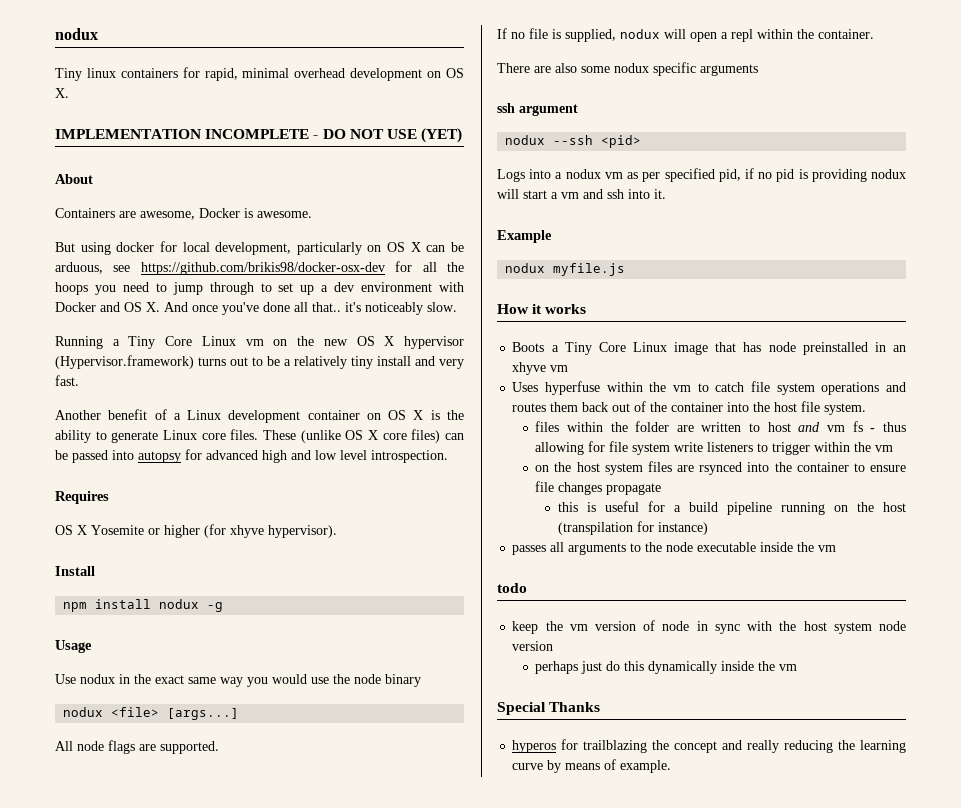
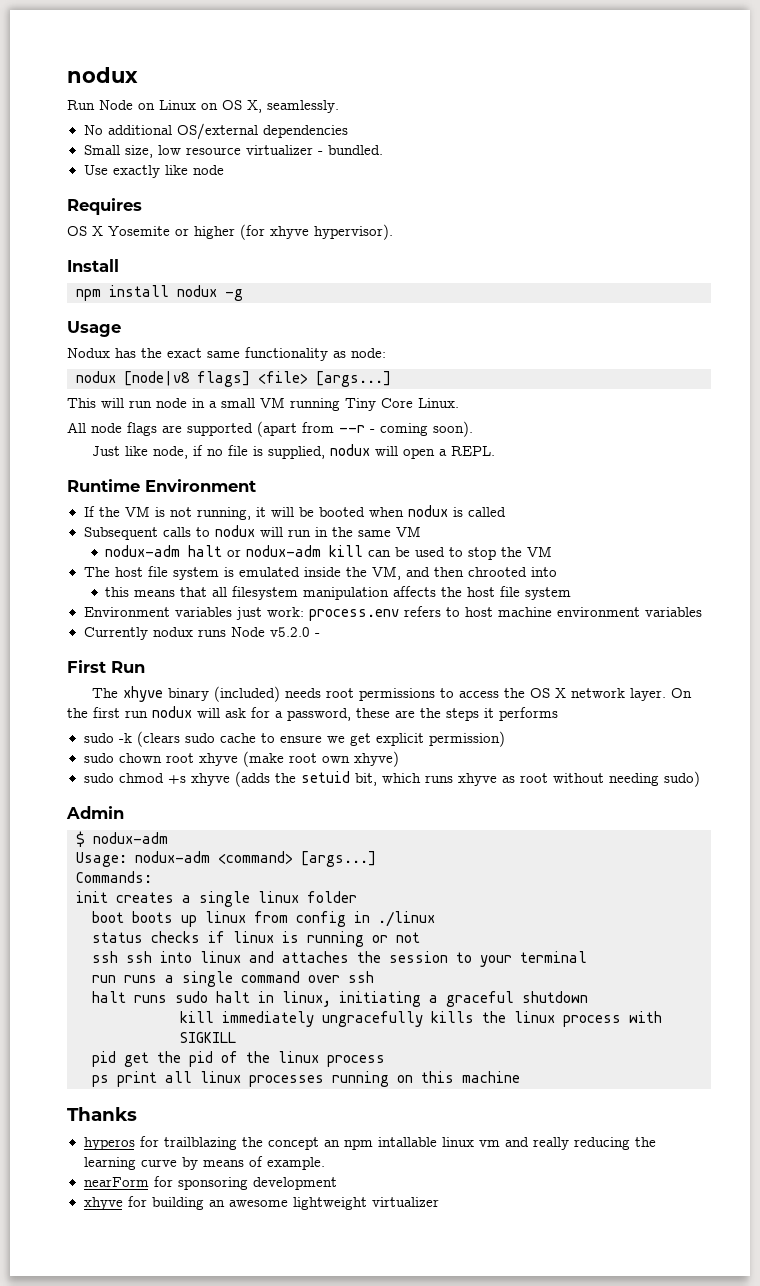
[55,67,465,81] [55,88,69,98] [55,128,463,143] [55,174,93,184] [55,208,312,220] [55,241,464,255] [55,261,464,275] [55,282,465,295] [55,302,457,315] [55,336,465,349] [55,355,464,369] [55,375,79,386] [55,409,464,423] [55,429,465,443] [55,449,448,463] Tiny linux containers for rapid, minimal overhead development on OS X. // IMPLEMENTATION INCOMPLETE - DO NOT USE (YET) // About // Containers are awesome, Docker is awesome. // But using docker for local development, particularly on OS X can be arduous, see https://github.com/brikis98/docker-osx-dev for all the hoops you need to jump through to set up a dev environment with Docker and OS X. And once you've done all that.. it's noticeably slow. // Running a Tiny Core Linux vm on the new OS X hypervisor (Hypervisor.framework) turns out to be a relatively tiny install and very fast. // Another benefit of a Linux development container on OS X is the ability to generate Linux core files. These (unlike OS X core files) can be passed into autopsy for advanced high and low level introspection. -> [67,100,339,113] [83,123,348,140] [83,145,383,158] [83,165,224,178] Run Node on Linux on OS X, seamlessly. // No additional OS/external dependencies // Small size, low resource virtualizer - bundled. // Use exactly like node
[55,674,421,687] [63,707,104,717] Use nodux in the exact same way you would use the node binary // nodux -> [67,347,386,361] [76,371,250,387] Nodux has the exact same functionality as node: // nodux [node|v8 flags]
[55,740,219,754] [497,28,507,39] All node flags are supported. // If -> [67,397,459,411] [67,421,473,437] [92,445,204,459] This will run node in a small VM running Tiny Core Linux. // All node flags are supported (apart from --r - coming soon). // Just like node, if
[731,29,874,42] [497,62,758,76] [497,103,578,116] [505,135,642,148] [497,168,906,182] [497,189,666,199] [497,230,552,243] [505,263,626,276] [497,304,587,314] [512,342,906,355] [512,362,569,375] [512,381,906,395] [512,401,867,415] [535,421,907,432] [535,441,894,455] [535,461,906,475] [535,481,662,495] [558,501,906,515] [558,521,709,535] [512,542,837,555] [497,583,527,593] [512,620,907,634] [512,641,554,651] [535,661,798,674] [497,702,546,715] repl within the container. // There are also some nodux specific arguments // ssh argument // nodux --ssh <pid> // Logs into a nodux vm as per specified pid, if no pid is providing nodux will start a vm and ssh into it. // Example // nodux myfile.js // How it works // Boots a Tiny Core Linux image that has node preinstalled in an xhyve vm // Uses hyperfuse within the vm to catch file system operations and routes them back out of the container into the host file system. // files within the folder are written to host and vm fs - thus allowing for file system write listeners to trigger within the vm // on the host system files are rsynced into the container to ensure file changes propagate // this is useful for a build pipeline running on the host (transpilation for instance) // passes all arguments to the node executable inside the vm // todo // keep the vm version of node in sync with the host system node version // perhaps just do this dynamically inside the vm // Special -> [451,446,496,456] [67,479,256,492] [83,505,506,520] [83,525,421,540] [105,545,553,560] [83,566,557,580] [105,586,572,600] [83,606,702,621] [83,627,320,640] [67,660,145,673] [92,686,693,702] [67,706,558,721] [83,731,505,747] [83,751,399,767] [83,771,700,787] [66,806,124,819] [76,831,168,847] [76,851,376,867] [76,871,152,883] [76,891,357,907] [92,911,435,927] [92,931,420,947] [92,951,587,967] [92,971,374,987] [92,991,588,1007] [180,1011,662,1027] [180,1032,236,1043] [92,1051,385,1067] [92,1071,520,1087] REPL. // Runtime Environment // If the VM is not running, it will be booted when nodux is called // Subsequent calls to nodux will run in the same VM // nodux-adm halt or nodux-adm kill can be used to stop the VM // The host file system is emulated inside the VM, and then chrooted into // this means that all filesystem manipulation affects the host file system // Environment variables just work: process.env refers to host machine environment variables // Currently nodux runs Node v5.2.0 - // First Run // The xhyve binary (included) needs root permissions to access the OS X network layer. On the first run nodux will ask for a password, these are the steps it performs // sudo -k (clears sudo cache to ensure we get explicit permission) // sudo chown root xhyve (make root own xhyve) // sudo chmod +s xhyve (adds the setuid bit, which runs xhyve as root without needing sudo) // Admin // $ nodux-adm // Usage: nodux-adm <command> [args...] // Commands: // init creates a single linux folder // boot boots up linux from config in ./linux // status checks if linux is running or not // ssh ssh into linux and attaches the session to your terminal // run runs a single command over ssh // halt runs sudo halt in linux, initiating a graceful shutdown // kill immediately ungracefully kills the linux process with SIGKILL // pid get the pid of the linux process // ps print all linux processes running on this machine //
(718, 747) none -> [323,1137,500,1150] an npm intallable linux vm
(672, 766) none -> [83,1176,337,1190] [83,1196,439,1210] // nearForm for sponsoring development // xhyve for building an awesome lightweight virtualizer

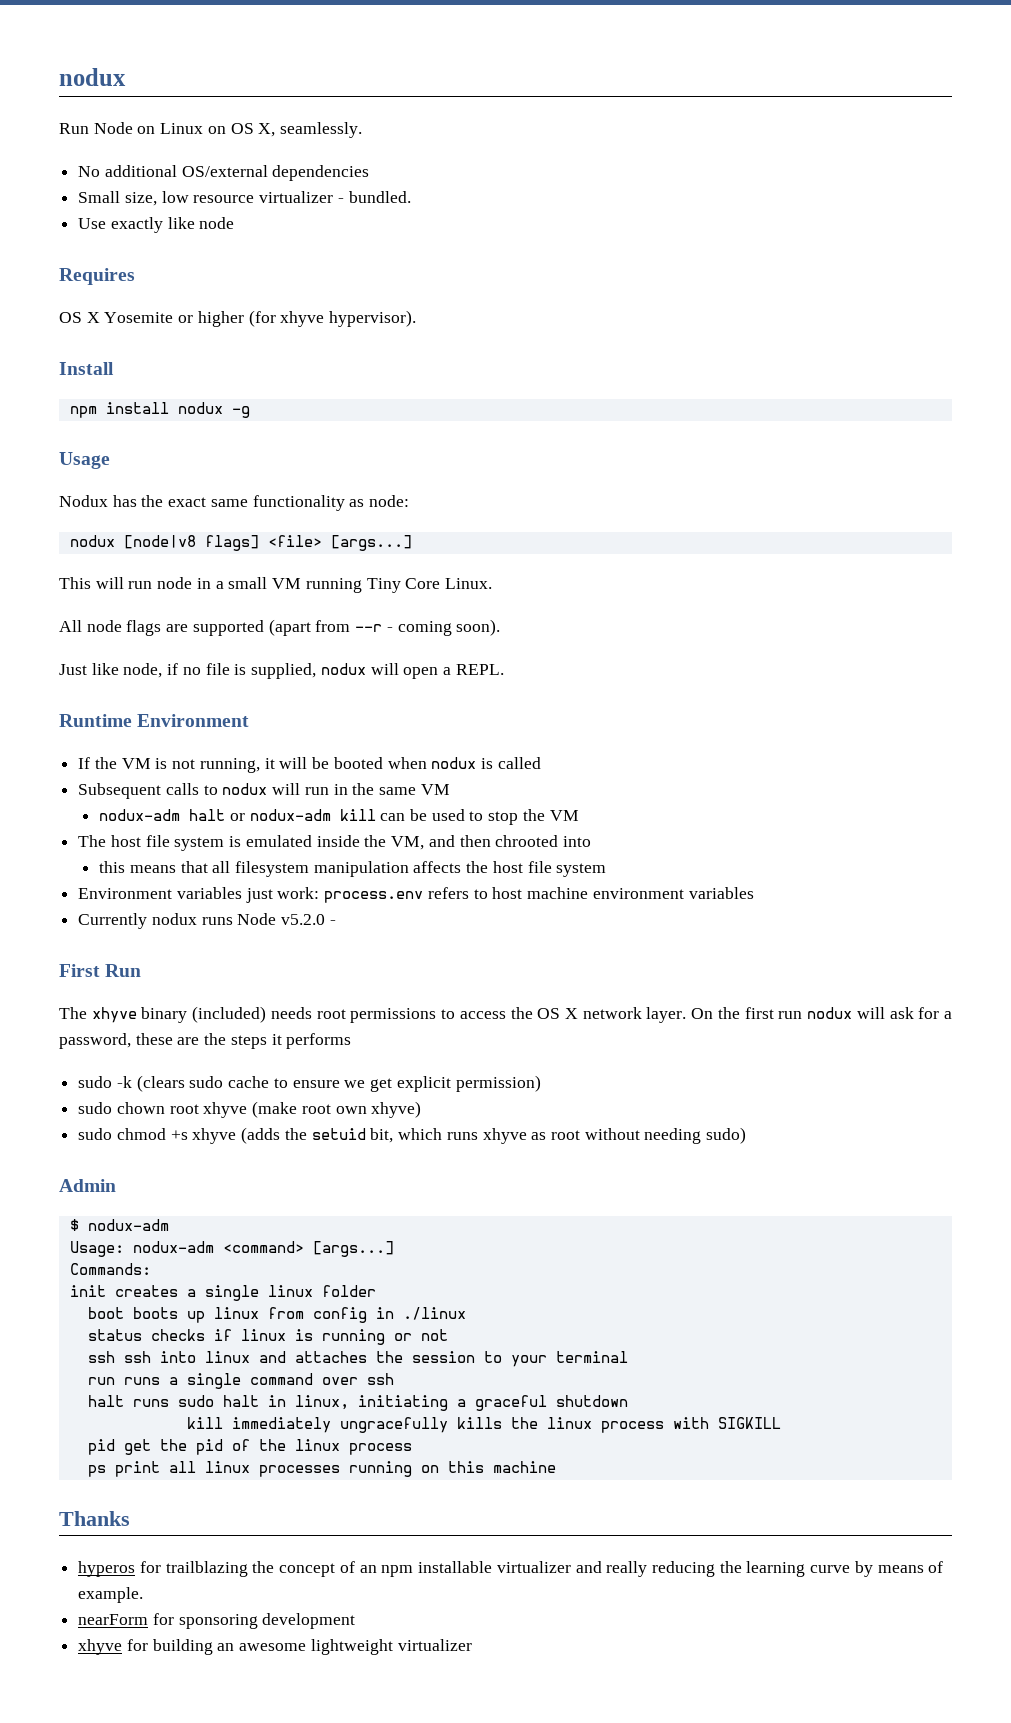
(319, 1143) none -> [339,1561,355,1573] of
[377,1137,500,1147] intallable linux vm -> [418,1561,571,1573] installable virtualizer

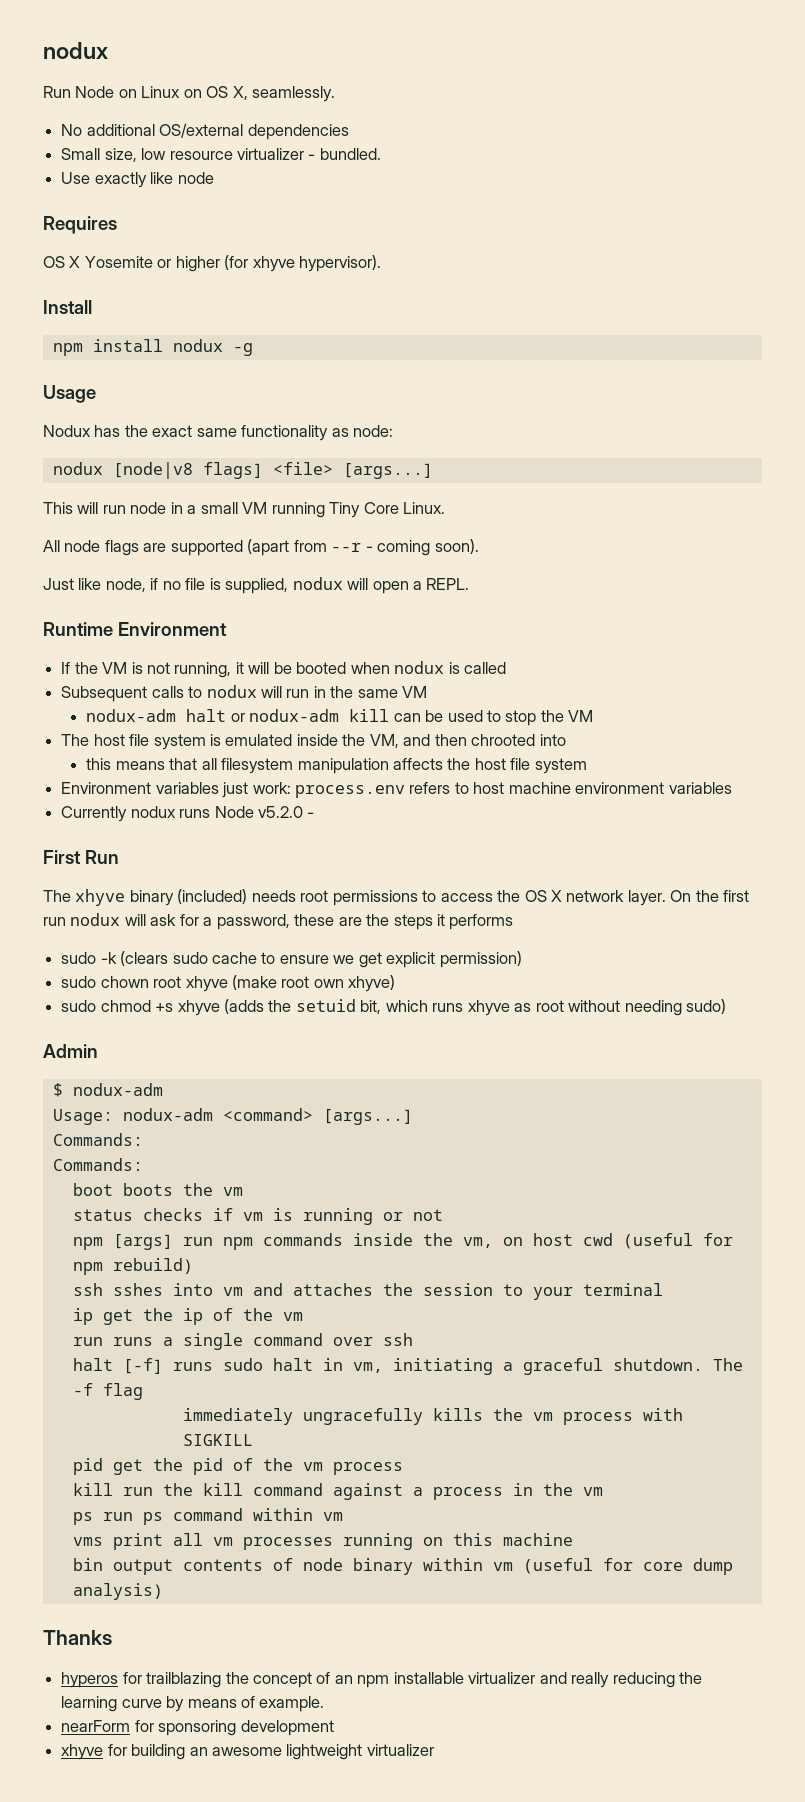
[69,1285,376,1301] [87,1307,466,1323] init creates a single linux folder // boot boots up linux from config in ./linux -> [52,1158,143,1171] [72,1183,243,1196] Commands: // boot boots the vm
[240,1329,286,1341] linux -> [242,1212,263,1221] vm
[87,1351,250,1363] ssh ssh into linux -> [72,1233,733,1250] [72,1258,193,1275] [72,1283,243,1296] npm [args] run npm commands inside the vm, on host cwd (useful for npm rebuild) // ssh sshes into vm
(628, 1357) none -> [72,1308,303,1325] // ip get the ip of the vm
(124, 1401) none -> [122,1358,163,1374] [-f]
[294,1395,349,1410] linux, -> [352,1362,383,1373] vm,
[555,1395,628,1407] [186,1417,223,1429] shutdown // kill -> [612,1358,743,1371] [72,1383,143,1400] shutdown. The -f flag //
[546,1417,592,1429] linux -> [532,1412,553,1421] vm
[294,1439,340,1451] linux -> [302,1462,323,1471] vm
[87,1465,106,1477] ps -> [72,1483,603,1500] [72,1508,343,1525] [72,1537,103,1546] kill run the kill command against a process in the vm // ps run ps command within vm // vms
[204,1461,250,1473] linux -> [212,1537,233,1546] vm
(556, 1467) none -> [72,1558,733,1575] [72,1583,163,1600] // bin output contents of node binary within vm (useful for core dump analysis)

